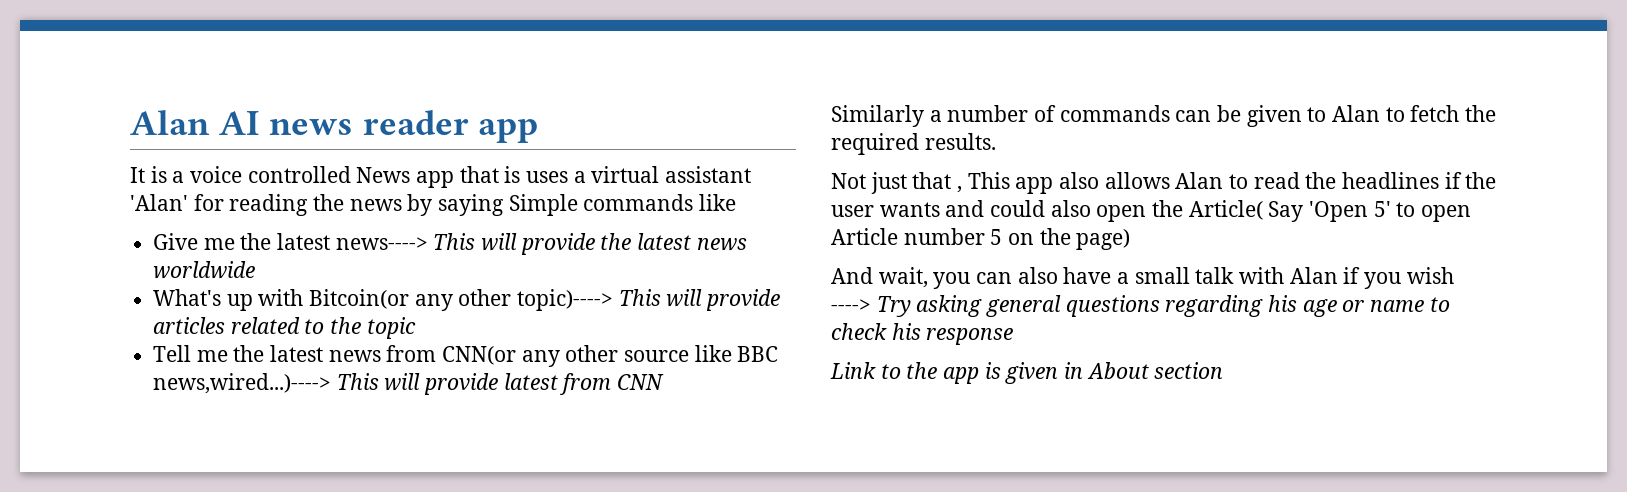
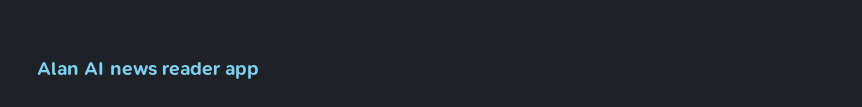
[130,166,752,188] [130,194,737,216] [153,233,747,255] [153,261,256,279] [153,289,781,311] [153,317,416,339] [153,345,779,367] [153,373,665,395] [831,105,1497,127] [831,133,996,155] [831,172,1497,194] [831,200,1472,222] [831,228,1131,250] [831,267,1454,289] [831,295,1450,317] [831,323,1014,345] [830,362,1224,384] // It is a voice controlled News app that is uses a virtual assistant 'Alan' for reading the news by saying Simple commands like // Give me the latest news----> This will provide the latest news worldwide // What's up with Bitcoin(or any other topic)----> This will provide articles related to the topic // Tell me the latest news from CNN(or any other source like BBC news,wired...)----> This will provide latest from CNN // Similarly a number of commands can be given to Alan to fetch the required results. // Not just that , This app also allows Alan to read the headlines if the user wants and could also open the Article( Say 'Open 5' to open Article number 5 on the page) // And wait, you can also have a small talk with Alan if you wish ----> Try asking general questions regarding his age or name to check his response // Link to the app is given in About section -> (260, 71) none

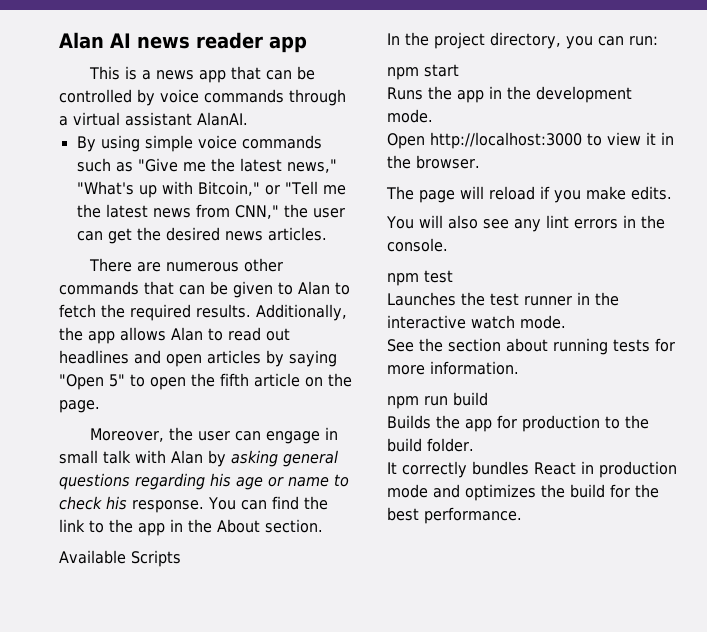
(260, 71) none -> [88,66,315,83] [59,89,346,106] [59,112,248,126] [76,135,322,152] [76,158,337,173] [76,181,346,198] [76,204,345,219] [76,227,327,244] [88,258,283,272] [59,281,350,298] [59,304,347,321] [59,327,290,344] [59,350,337,367] [59,373,352,390] [59,400,100,413] [89,427,338,444] [59,450,338,467] [59,473,349,490] [59,496,328,513] [59,519,323,536] [59,550,181,567] [387,32,658,49] [387,64,459,80] [387,86,632,103] [387,109,433,123] [387,132,674,149] [387,155,480,169] [386,186,672,203] [386,215,665,232] [387,238,448,252] [387,270,453,286] [387,292,619,306] [387,315,566,329] [387,338,675,355] [387,361,519,375] [387,392,488,409] [387,415,649,432] [387,438,474,452] [387,461,677,478] [387,484,659,501] [387,507,522,524] // This is a news app that can be controlled by voice commands through a virtual assistant AlanAI. // By using simple voice commands such as "Give me the latest news," "What's up with Bitcoin," or "Tell me the latest news from CNN," the user can get the desired news articles. // There are numerous other commands that can be given to Alan to fetch the required results. Additionally, the app allows Alan to read out headlines and open articles by saying "Open 5" to open the fifth article on the page. // Moreover, the user can engage in small talk with Alan by asking general questions regarding his age or name to check his response. You can find the link to the app in the About section. // Available Scripts // In the project directory, you can run: // npm start // Runs the app in the development mode. // Open http://localhost:3000 to view it in the browser. // The page will reload if you make edits. // You will also see any lint errors in the console. // npm test // Launches the test runner in the interactive watch mode. // See the section about running tests for more information. // npm run build // Builds the app for production to the build folder. // It correctly bundles React in production mode and optimizes the build for the best performance.

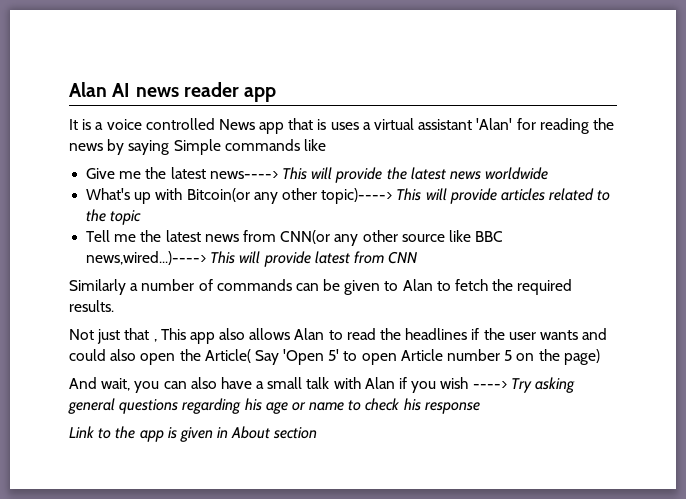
[88,66,120,80] This -> [69,119,78,130] It
[155,66,315,83] [59,89,346,106] [59,112,248,126] [76,135,322,152] [76,158,337,173] [76,181,318,198] news app that can be controlled by voice commands through a virtual assistant AlanAI. // By using simple voice commands such as "Give me the latest news," "What's up with Bitcoin," or "Tell -> [106,118,614,134] [69,139,326,155] [86,167,549,183] [86,188,611,204] [86,209,142,225] [86,230,111,242] voice controlled News app that is uses a virtual assistant 'Alan' for reading the news by saying Simple commands like // Give me the latest news----> This will provide the latest news worldwide // What's up with Bitcoin(or any other topic)----> This will provide articles related to the topic // Tell
[234,204,345,219] [76,227,327,244] [88,258,283,272] [59,281,174,295] CNN," the user can get the desired news articles. // There are numerous other commands that -> [280,230,504,246] [86,251,418,267] [69,279,292,295] CNN(or any other source like BBC news,wired...)----> This will provide latest from CNN // Similarly a number of commands
[256,304,347,321] [59,327,290,344] [59,350,337,367] [59,373,352,390] [59,400,100,413] [89,427,338,444] [59,450,226,467] Additionally, the app allows Alan to read out headlines and open articles by saying "Open 5" to open the fifth article on the page. // Moreover, the user can engage in small talk with Alan by -> [69,328,608,344] [69,349,600,365] [69,377,532,393] // Not just that , This app also allows Alan to read the headlines if the user wants and could also open the Article( Say 'Open 5' to open Article number 5 on the page) // And wait, you can also have a small talk with Alan if you wish ----> Try
[132,496,328,513] [59,519,323,536] [59,550,181,567] [387,32,658,49] [387,64,459,80] [387,86,632,103] [387,109,433,123] [387,132,674,149] [387,155,480,169] [386,186,672,203] [386,215,665,232] [387,238,448,252] [387,270,453,286] [387,292,619,306] [387,315,566,329] [387,338,675,355] [387,361,519,375] [387,392,488,409] [387,415,649,432] [387,438,474,452] [387,461,677,478] [387,484,659,501] [387,507,522,524] response. You can find the link to the app in the About section. // Available Scripts // In the project directory, you can run: // npm start // Runs the app in the development mode. // Open http://localhost:3000 to view it in the browser. // The page will reload if you make edits. // You will also see any lint errors in the console. // npm test // Launches the test runner in the interactive watch mode. // See the section about running tests for more information. // npm run build // Builds the app for production to the build folder. // It correctly bundles React in production mode and optimizes the build for the best performance. -> [424,402,480,414] [69,426,318,442] response // Link to the app is given in About section

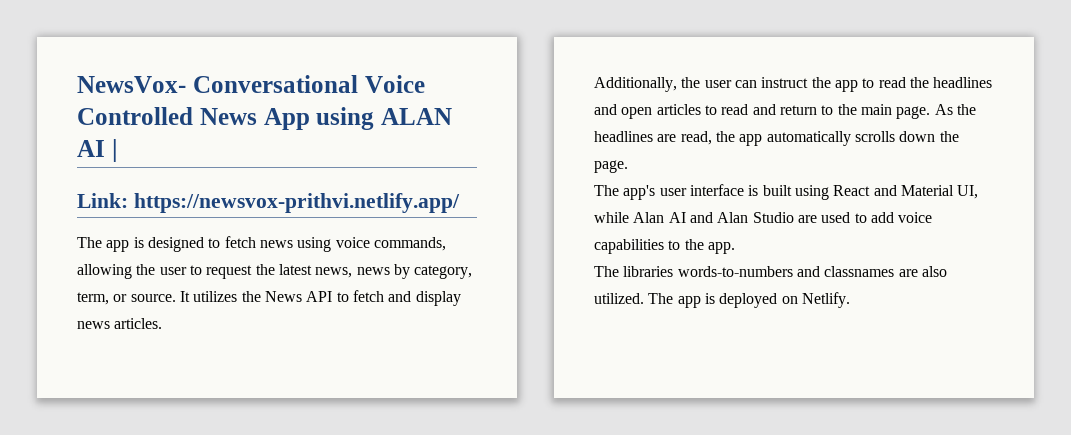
[69,82,277,102] [69,118,614,134] [69,139,326,155] [86,167,549,183] [86,188,611,204] [86,209,142,225] [86,230,504,246] [86,251,418,267] [69,279,573,295] [69,300,114,312] [69,328,608,344] [69,349,600,365] [69,377,575,393] [68,398,480,414] [69,426,318,442] Alan AI news reader app // It is a voice controlled News app that is uses a virtual assistant 'Alan' for reading the news by saying Simple commands like // Give me the latest news----> This will provide the latest news worldwide // What's up with Bitcoin(or any other topic)----> This will provide articles related to the topic // Tell me the latest news from CNN(or any other source like BBC news,wired...)----> This will provide latest from CNN // Similarly a number of commands can be given to Alan to fetch the required results. // Not just that , This app also allows Alan to read the headlines if the user wants and could also open the Article( Say 'Open 5' to open Article number 5 on the page) // And wait, you can also have a small talk with Alan if you wish ----> Try asking general questions regarding his age or name to check his response // Link to the app is given in About section -> [77,75,425,93] [77,107,452,130] [77,139,118,162] [77,193,460,213] [77,236,446,252] [77,264,473,279] [77,290,461,306] [77,318,163,329] [594,77,993,92] [594,104,976,119] [594,131,959,146] [594,160,628,173] [594,184,979,200] [594,212,933,223] [594,239,735,254] [594,266,947,277] [594,292,850,308] NewsVox- Conversational Voice Controlled News App using ALAN AI | // Link: https://newsvox-prithvi.netlify.app/ // The app is designed to fetch news using voice commands, allowing the user to request the latest news, news by category, term, or source. It utilizes the News API to fetch and display news articles. // Additionally, the user can instruct the app to read the headlines and open articles to read and return to the main page. As the headlines are read, the app automatically scrolls down the page. // The app's user interface is built using React and Material UI, while Alan AI and Alan Studio are used to add voice capabilities to the app. // The libraries words-to-numbers and classnames are also utilized. The app is deployed on Netlify.

